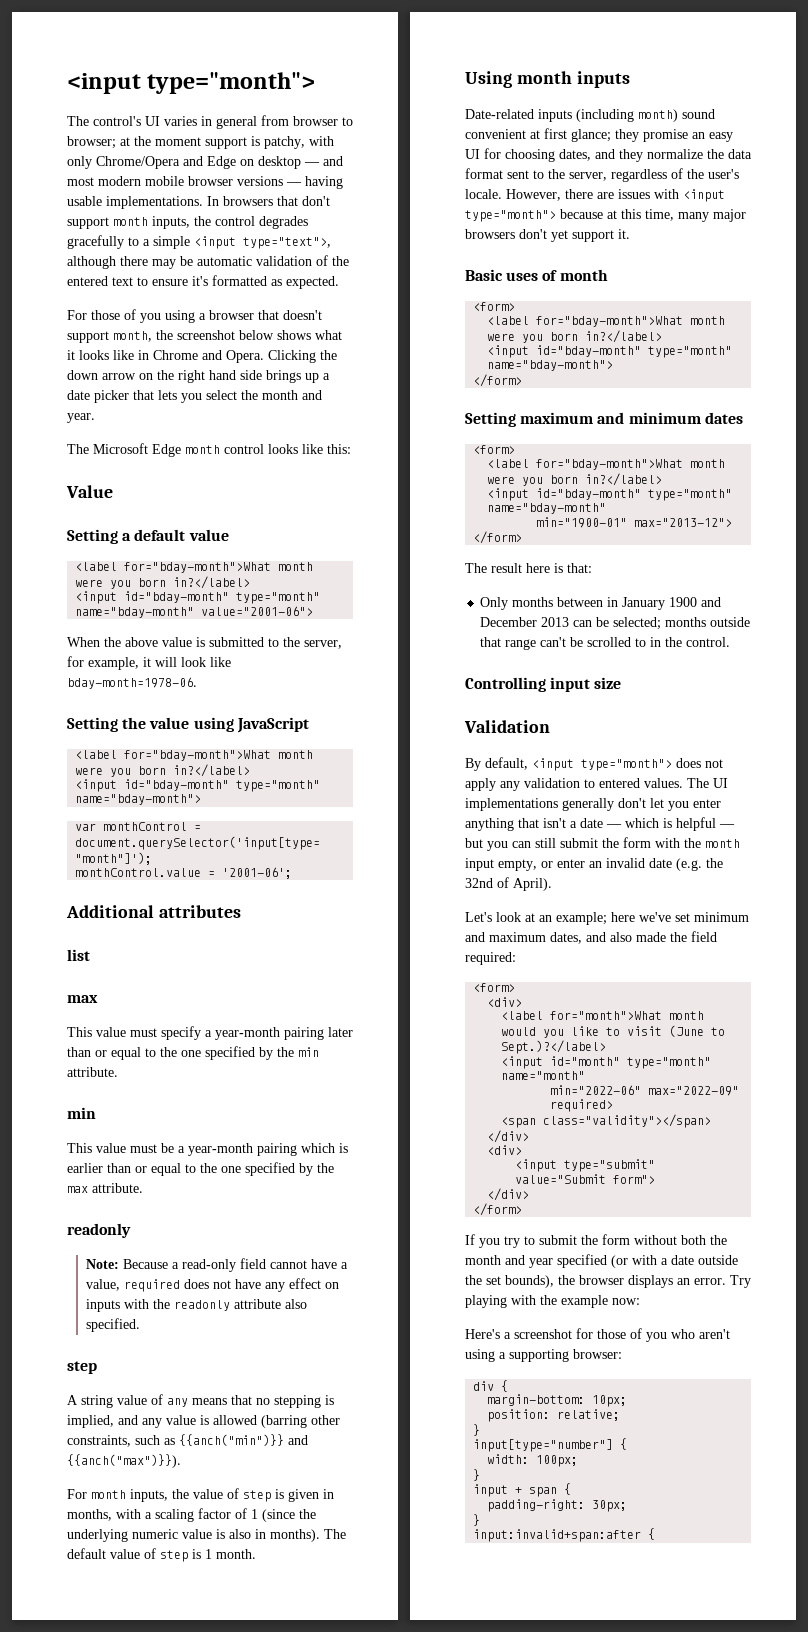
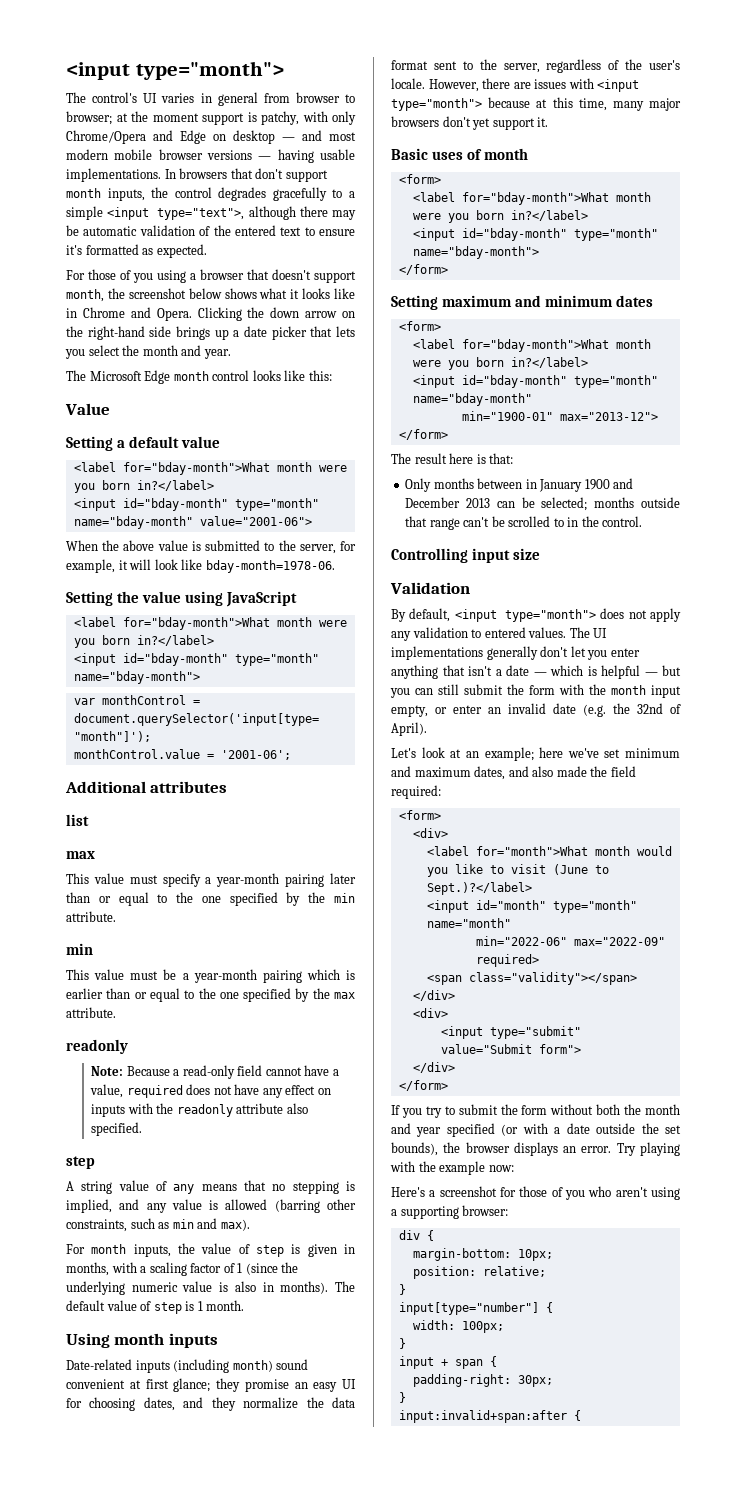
[178,370,236,383] right hand -> [87,326,145,340] right-hand
[179,1434,308,1446] [67,1454,181,1468] {{anch("min")}} and {{anch("max")}}). -> [172,1218,250,1231] min and max).

